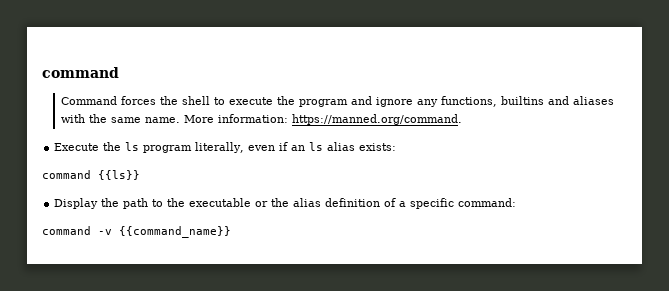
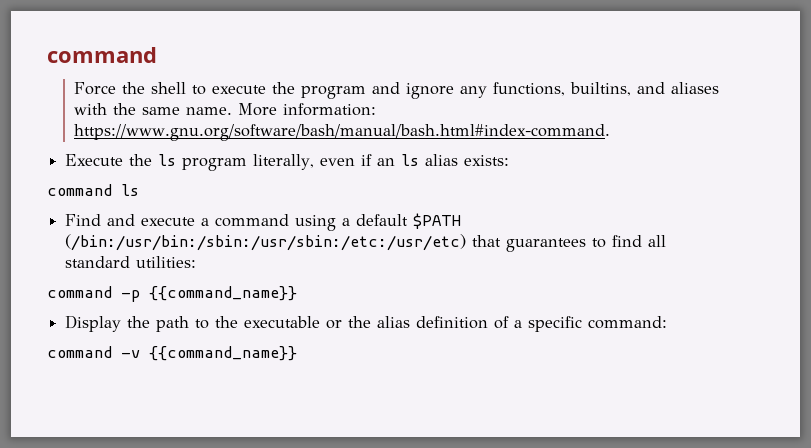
[60,96,156,105] Command forces -> [74,82,117,95] Force
[500,96,544,105] builtins -> [570,82,632,96] builtins,
[291,114,462,125] https://manned.org/command. -> [74,124,611,141] https://www.gnu.org/software/bash/manual/bash.html#index-command.
[98,170,140,180] {{ls}} -> [121,184,139,196] [65,213,462,231] [65,234,667,252] [65,256,197,268] [47,286,297,302] ls // Find and execute a command using a default $PATH (/bin:/usr/bin:/sbin:/usr/sbin:/etc:/usr/etc) that guarantees to find all standard utilities: // command -p {{command_name}}

